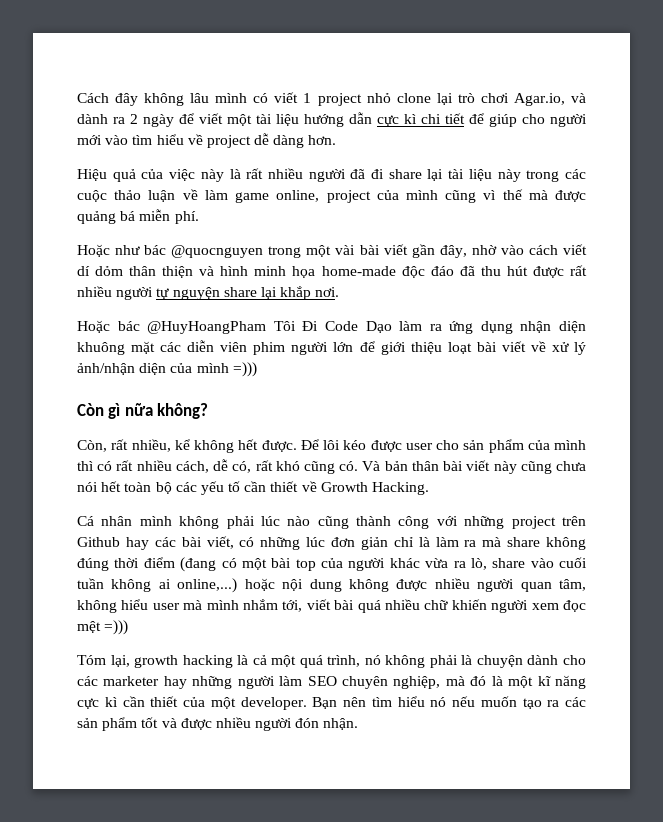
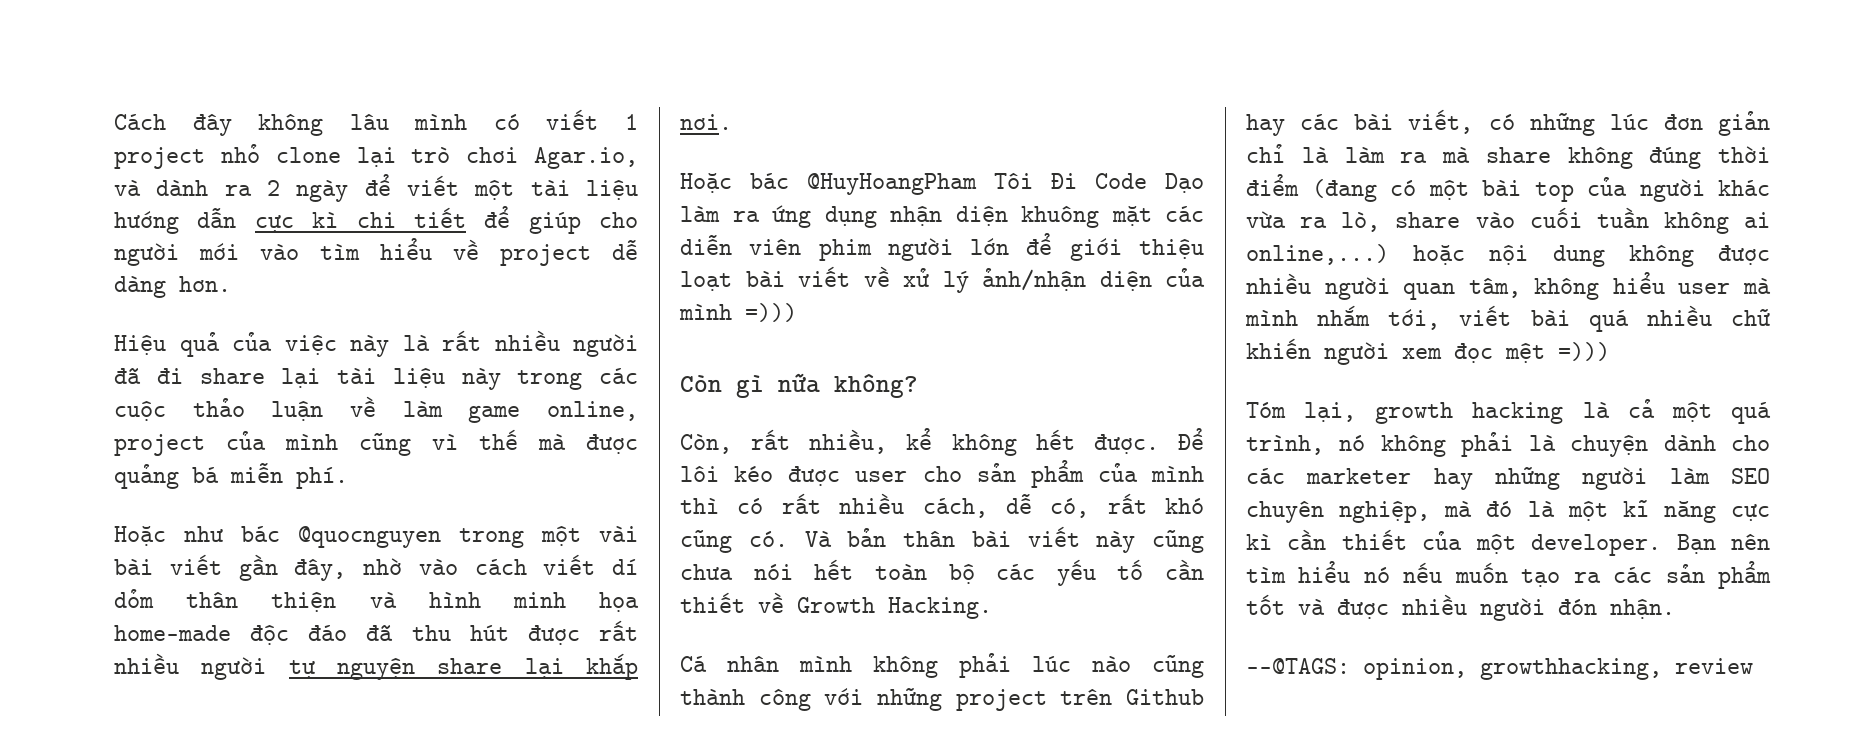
(359, 724) none -> [1246,658,1753,680] // --@TAGS: opinion, growthhacking, review

